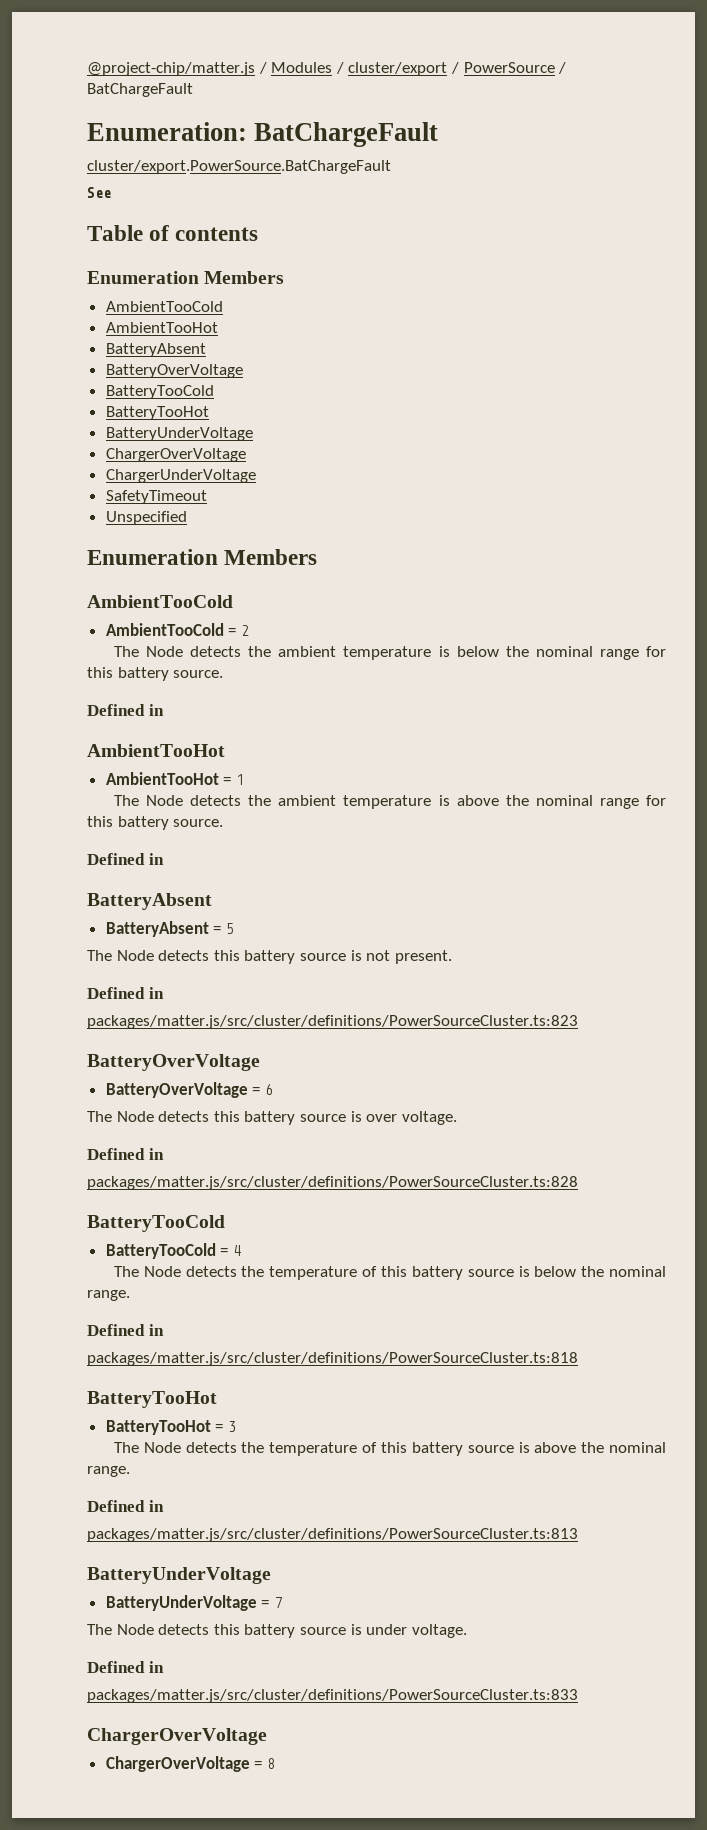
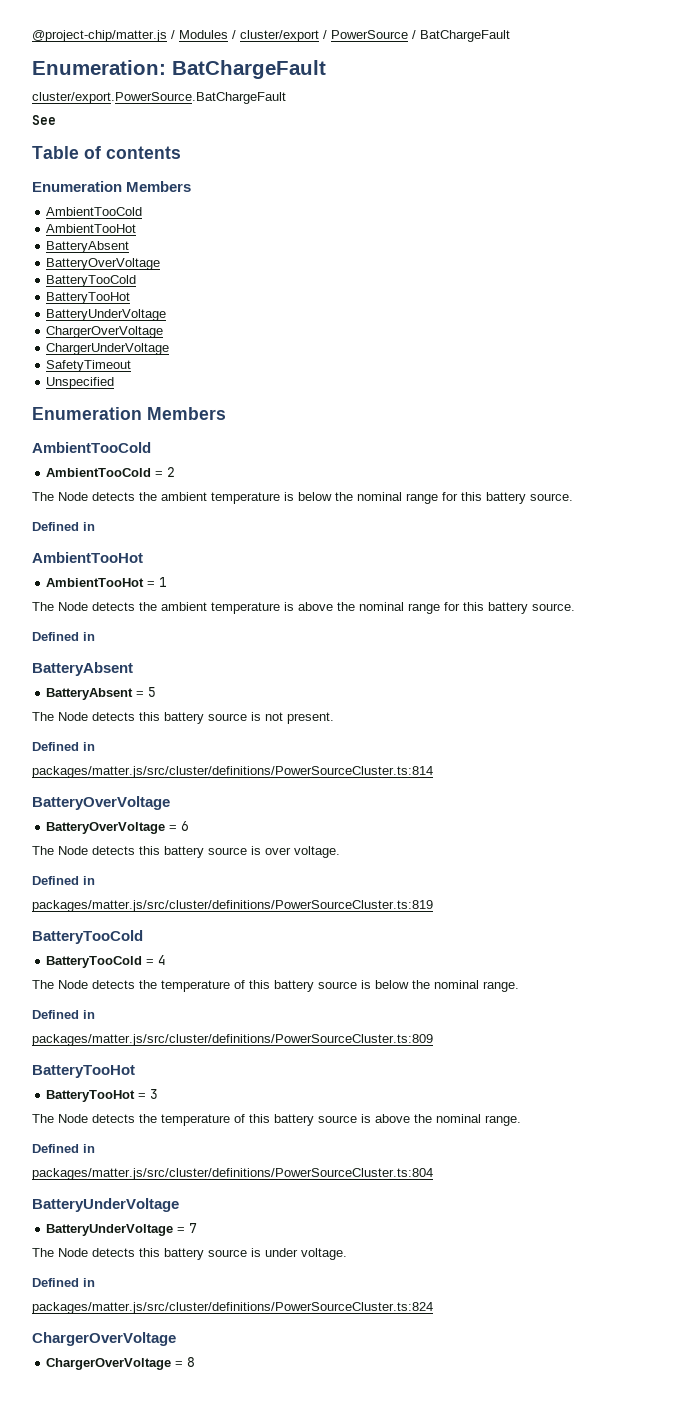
[87,1015,578,1029] packages/matter.js/src/cluster/definitions/PowerSourceCluster.ts:823 -> [32,766,433,778] packages/matter.js/src/cluster/definitions/PowerSourceCluster.ts:814
[87,1176,578,1190] packages/matter.js/src/cluster/definitions/PowerSourceCluster.ts:828 -> [32,900,433,912] packages/matter.js/src/cluster/definitions/PowerSourceCluster.ts:819
[87,1352,578,1366] packages/matter.js/src/cluster/definitions/PowerSourceCluster.ts:818 -> [32,1034,433,1046] packages/matter.js/src/cluster/definitions/PowerSourceCluster.ts:809
[87,1528,578,1542] packages/matter.js/src/cluster/definitions/PowerSourceCluster.ts:813 -> [32,1168,433,1180] packages/matter.js/src/cluster/definitions/PowerSourceCluster.ts:804
[87,1689,578,1703] packages/matter.js/src/cluster/definitions/PowerSourceCluster.ts:833 -> [32,1302,433,1314] packages/matter.js/src/cluster/definitions/PowerSourceCluster.ts:824

